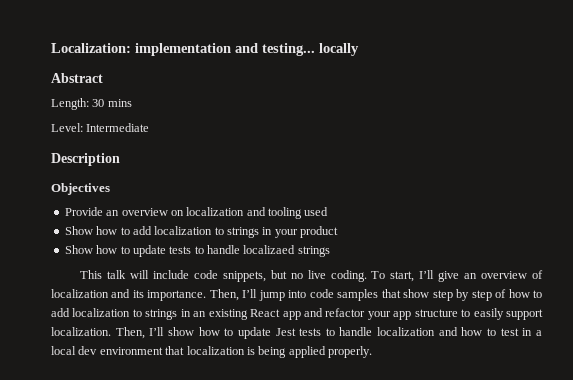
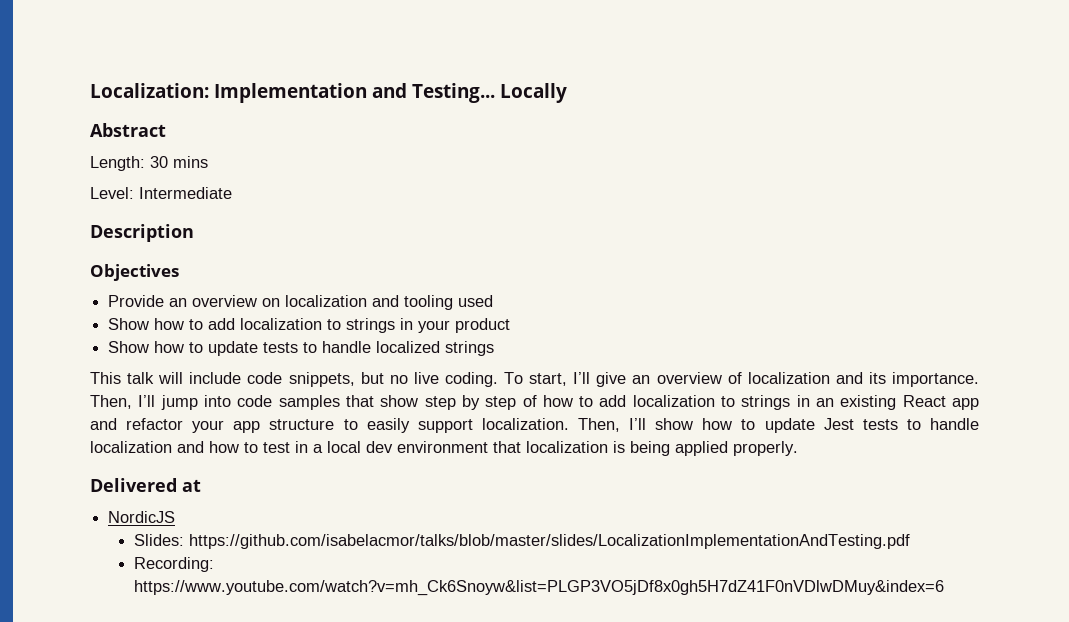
[135,43,359,56] implementation and testing... locally -> [214,83,567,103] Implementation and Testing... Locally
[243,245,296,254] localizaed -> [376,341,441,353] localized
(372, 352) none -> [90,478,201,492] [108,511,176,523] [134,534,911,549] [134,557,215,572] [134,580,945,596] // Delivered at // NordicJS // Slides: https://github.com/isabelacmor/talks/blob/master/slides/LocalizationImplementationAndTesting.pdf // Recording: https://www.youtube.com/watch?v=mh_Ck6Snoyw&list=PLGP3VO5jDf8x0gh5H7dZ41F0nVDlwDMuy&index=6

